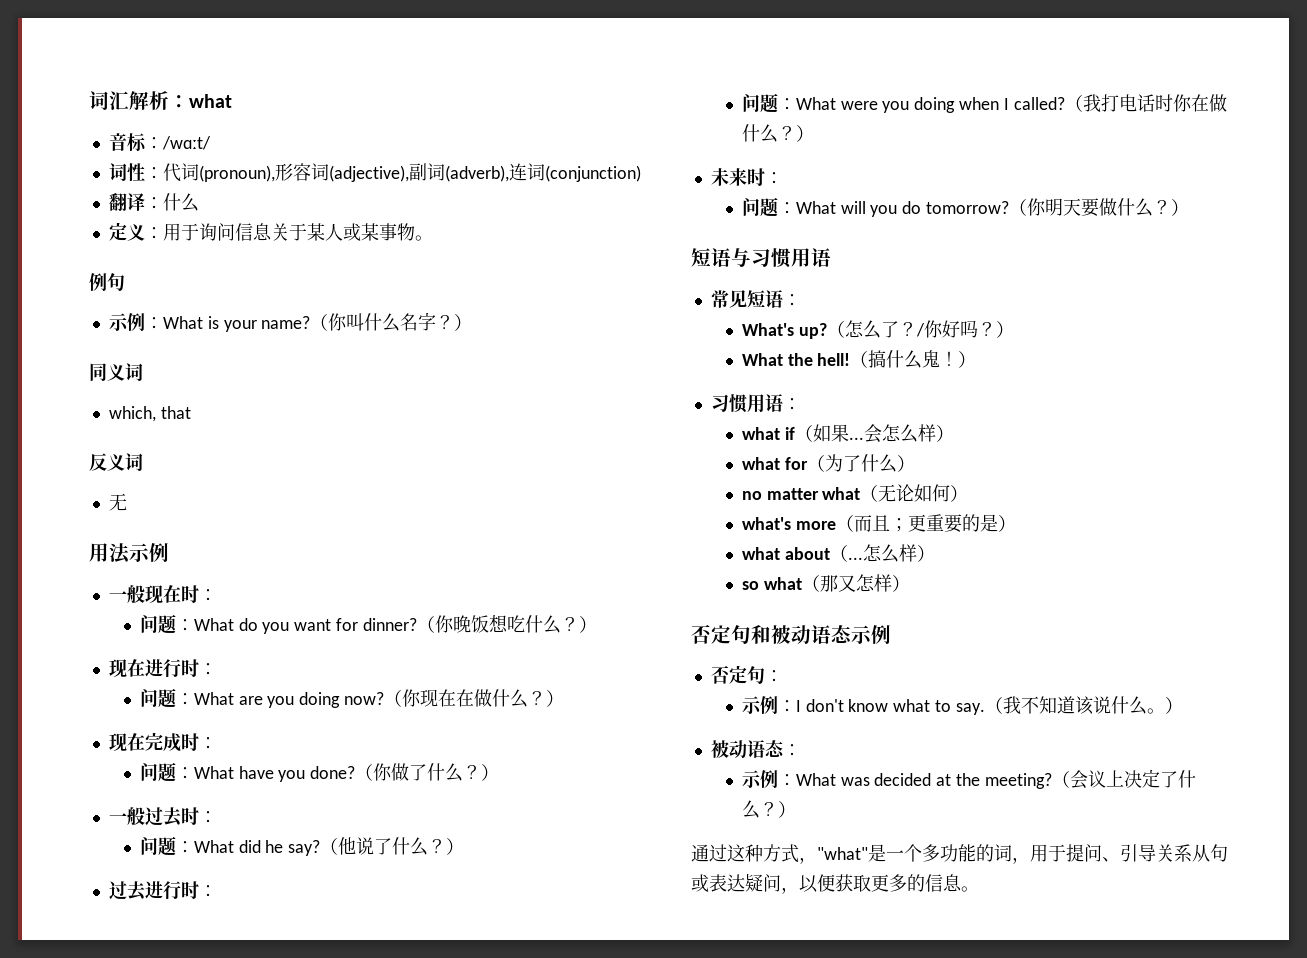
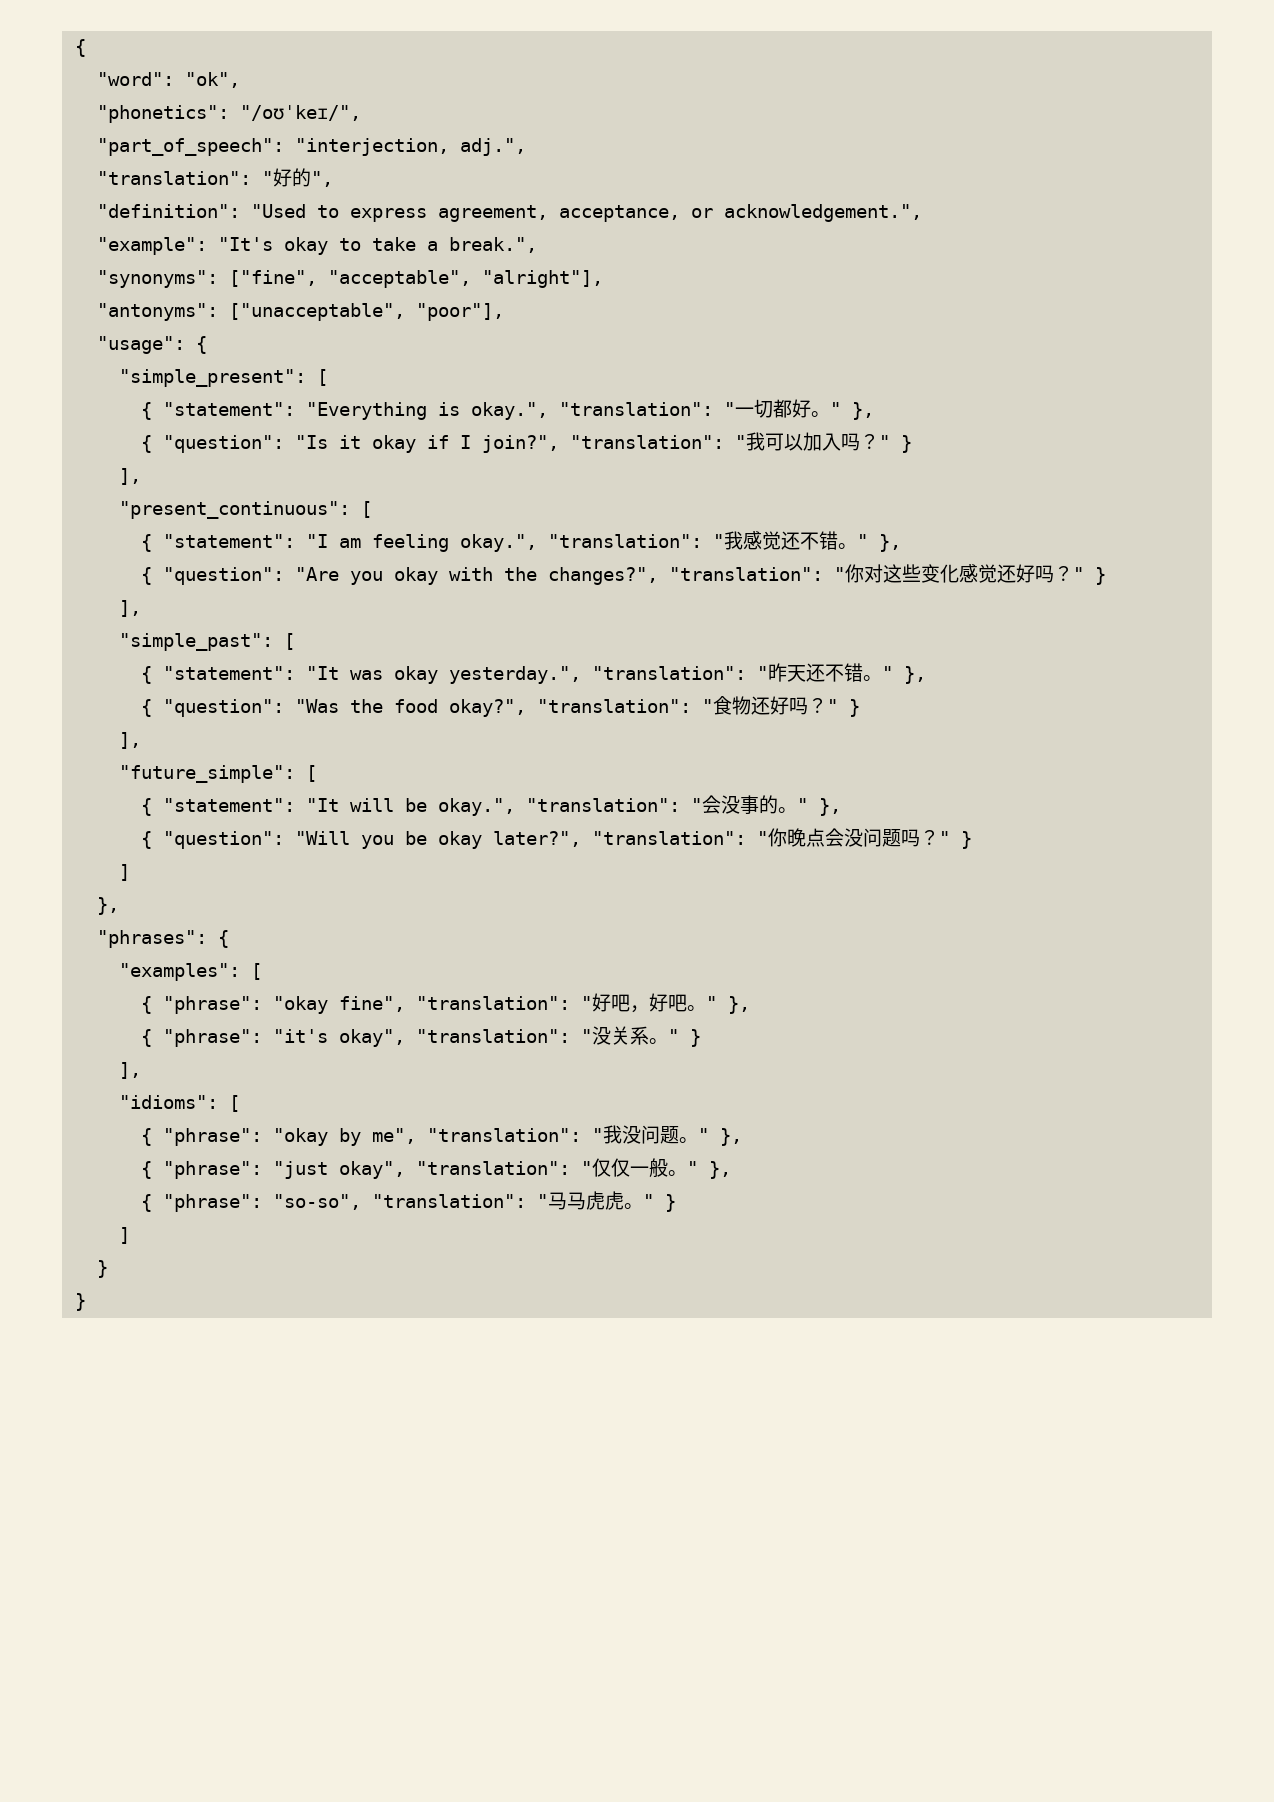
[89,91,232,110] [108,133,211,152] [108,163,641,182] [108,193,199,212] [108,222,433,241] [89,273,125,292] [108,312,473,332] [89,363,143,381] [108,406,191,422] [89,453,143,471] [108,493,127,511] [89,543,169,564] [108,585,217,604] [139,614,598,634] [108,659,217,678] [139,688,565,708] [108,732,217,752] [139,762,500,782] [108,807,217,827] [139,836,465,856] [108,881,217,901] [741,93,1227,113] [741,124,814,143] [710,168,783,186] [741,197,1190,217] [691,248,831,268] [710,290,801,308] [741,320,1014,339] [741,350,977,369] [710,394,801,413] [741,424,954,443] [741,454,915,473] [741,484,969,502] [741,514,1016,533] [741,544,935,563] [741,574,910,592] [691,624,891,645] [710,665,783,685] [741,696,1184,715] [710,740,801,758] [741,769,1197,789] [741,800,796,819] [691,844,1228,864] [691,873,979,894] 词汇解析：what // 音标：/wɑːt/ // 词性：代词(pronoun),形容词(adjective),副词(adverb),连词(conjunction) // 翻译：什么 // 定义：用于询问信息关于某人或某事物。 // 例句 // 示例：What is your name?（你叫什么名字？） // 同义词 // which, that // 反义词 // 无 // 用法示例 // 一般现在时： // 问题：What do you want for dinner?（你晚饭想吃什么？） // 现在进行时： // 问题：What are you doing now?（你现在在做什么？） // 现在完成时： // 问题：What have you done?（你做了什么？） // 一般过去时： // 问题：What did he say?（他说了什么？） // 过去进行时： // 问题：What were you doing when I called?（我打电话时你在做什么？） // 未来时： // 问题：What will you do tomorrow?（你明天要做什么？） // 短语与习惯用语 // 常见短语： // What's up?（怎么了？/你好吗？） // What the hell!（搞什么鬼！） // 习惯用语： // what if（如果...会怎么样） // what for（为了什么） // no matter what（无论如何） // what's more（而且；更重要的是） // what about（...怎么样） // so what（那又怎样） // 否定句和被动语态示例 // 否定句： // 示例：I don't know what to say.（我不知道该说什么。） // 被动语态： // 示例：What was decided at the meeting?（会议上决定了什么？） // 通过这种方式，"what"是一个多功能的词，用于提问、引导关系从句或表达疑问，以便获取更多的信息。 -> [74,39,86,57] [96,72,240,88] [96,105,361,123] [96,138,526,156] [96,168,333,187] [96,204,922,222] [96,237,537,255] [96,270,603,288] [96,303,504,321] [96,336,207,354] [118,369,328,387] [140,399,874,420] [140,432,912,453] [118,468,141,485] [118,501,372,519] [140,531,901,552] [140,564,1106,585] [118,600,141,617] [118,633,295,651] [140,663,926,684] [140,696,860,717] [118,732,141,749] [118,765,317,783] [140,795,841,816] [140,828,972,849] [118,864,130,881] [96,897,119,915] [96,930,229,948] [118,963,262,981] [140,993,750,1014] [140,1026,701,1047] [118,1062,141,1079] [118,1095,240,1112] [140,1125,742,1146] [140,1158,731,1179] [140,1191,676,1212] [118,1227,130,1244] [96,1260,108,1278] [74,1293,86,1311] { // "word": "ok", // "phonetics": "/oʊˈkeɪ/", // "part_of_speech": "interjection, adj.", // "translation": "好的", // "definition": "Used to express agreement, acceptance, or acknowledgement.", // "example": "It's okay to take a break.", // "synonyms": ["fine", "acceptable", "alright"], // "antonyms": ["unacceptable", "poor"], // "usage": { // "simple_present": [ // { "statement": "Everything is okay.", "translation": "一切都好。" }, // { "question": "Is it okay if I join?", "translation": "我可以加入吗？" } // ], // "present_continuous": [ // { "statement": "I am feeling okay.", "translation": "我感觉还不错。" }, // { "question": "Are you okay with the changes?", "translation": "你对这些变化感觉还好吗？" } // ], // "simple_past": [ // { "statement": "It was okay yesterday.", "translation": "昨天还不错。" }, // { "question": "Was the food okay?", "translation": "食物还好吗？" } // ], // "future_simple": [ // { "statement": "It will be okay.", "translation": "会没事的。" }, // { "question": "Will you be okay later?", "translation": "你晚点会没问题吗？" } // ] // }, // "phrases": { // "examples": [ // { "phrase": "okay fine", "translation": "好吧，好吧。" }, // { "phrase": "it's okay", "translation": "没关系。" } // ], // "idioms": [ // { "phrase": "okay by me", "translation": "我没问题。" }, // { "phrase": "just okay", "translation": "仅仅一般。" }, // { "phrase": "so-so", "translation": "马马虎虎。" } // ] // } // }

